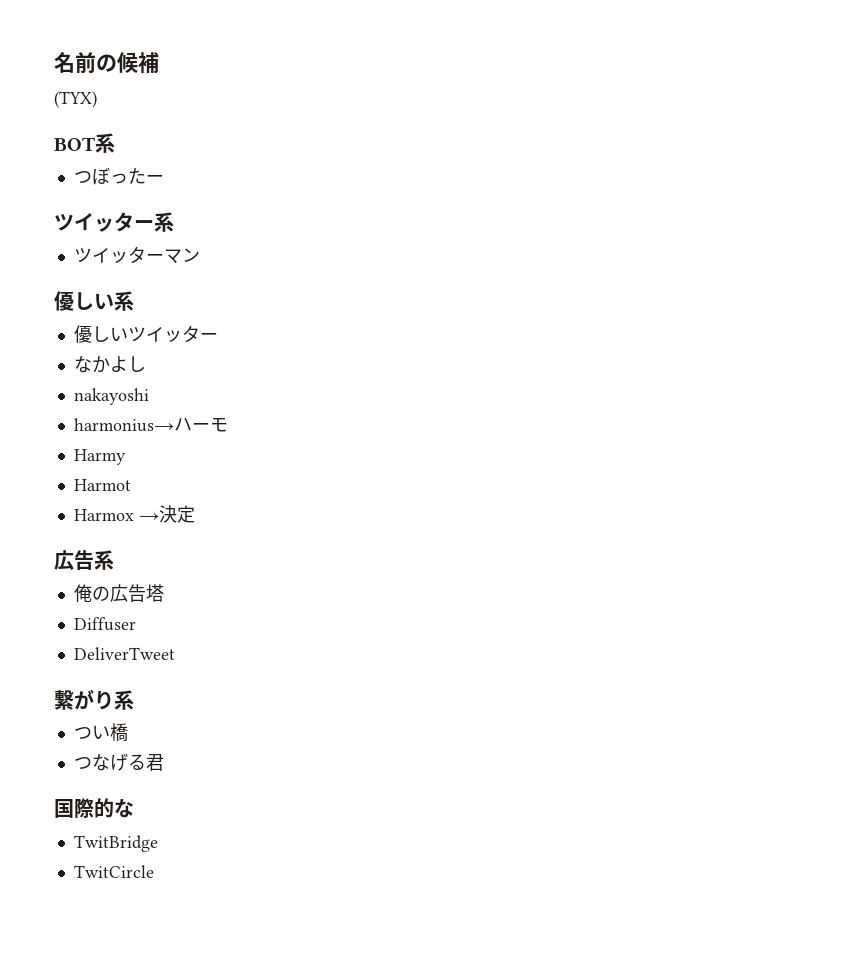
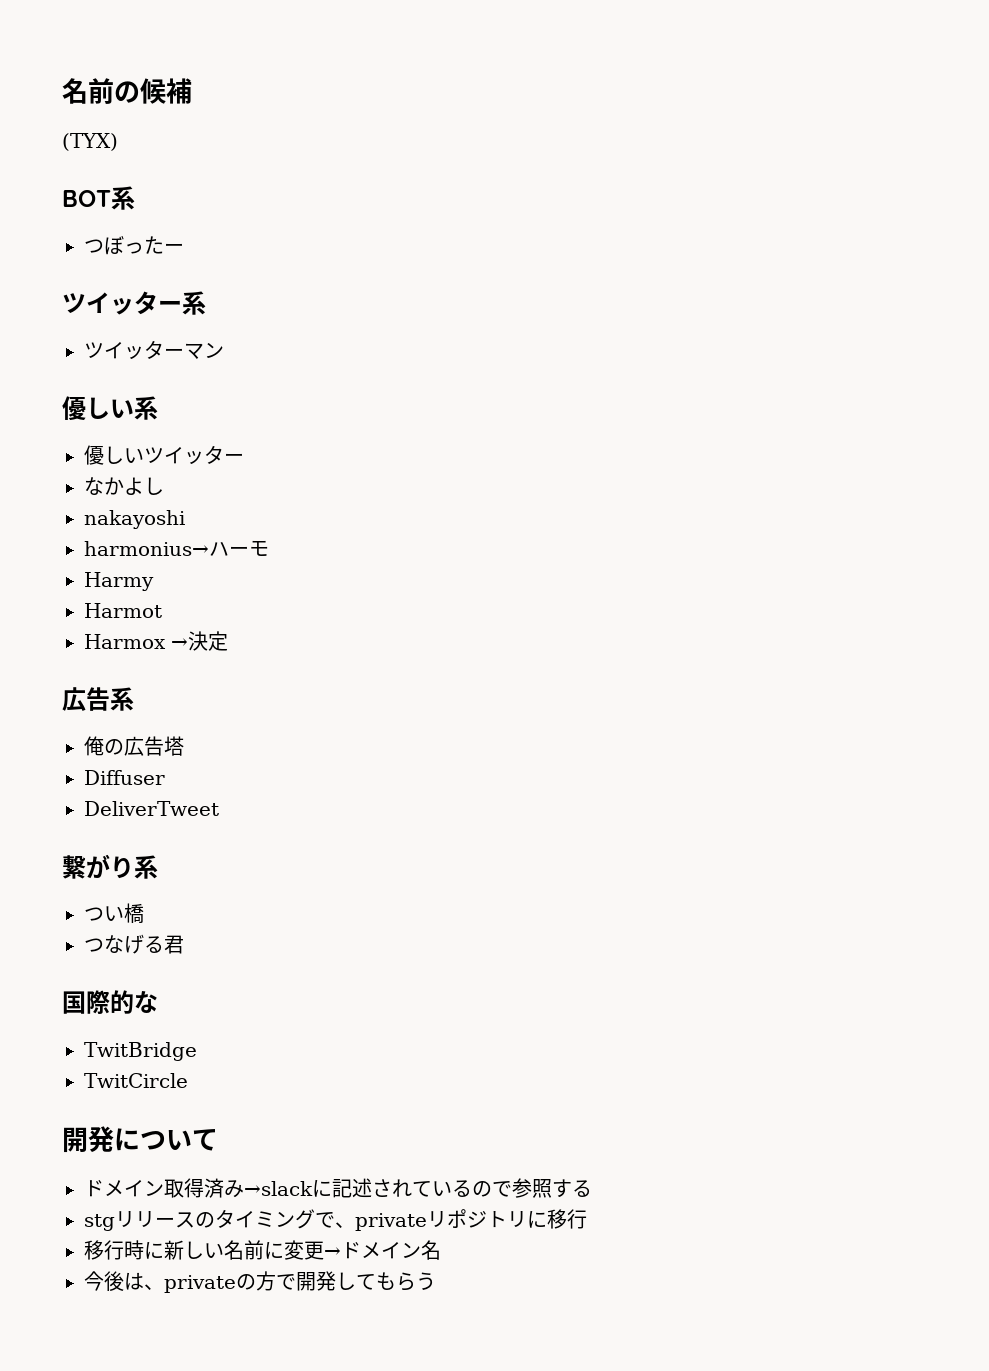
(154, 871) none -> [62,1126,218,1153] [84,1178,592,1198] [84,1209,587,1231] [84,1240,441,1260] [84,1271,436,1293] // 開発について // ドメイン取得済み→slackに記述されているので参照する // stgリリースのタイミングで、privateリポジトリに移行 // 移行時に新しい名前に変更→ドメイン名 // 今後は、privateの方で開発してもらう

